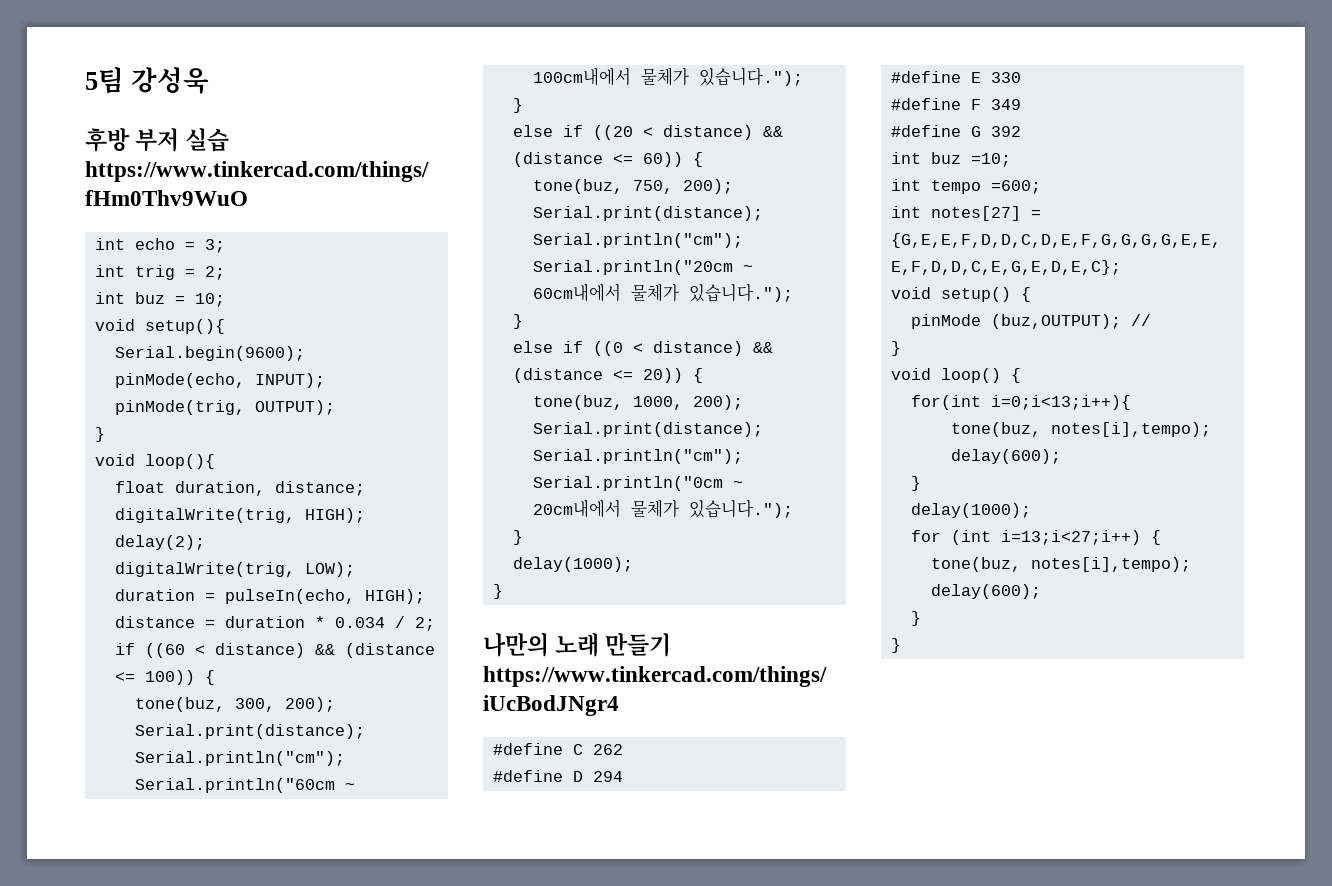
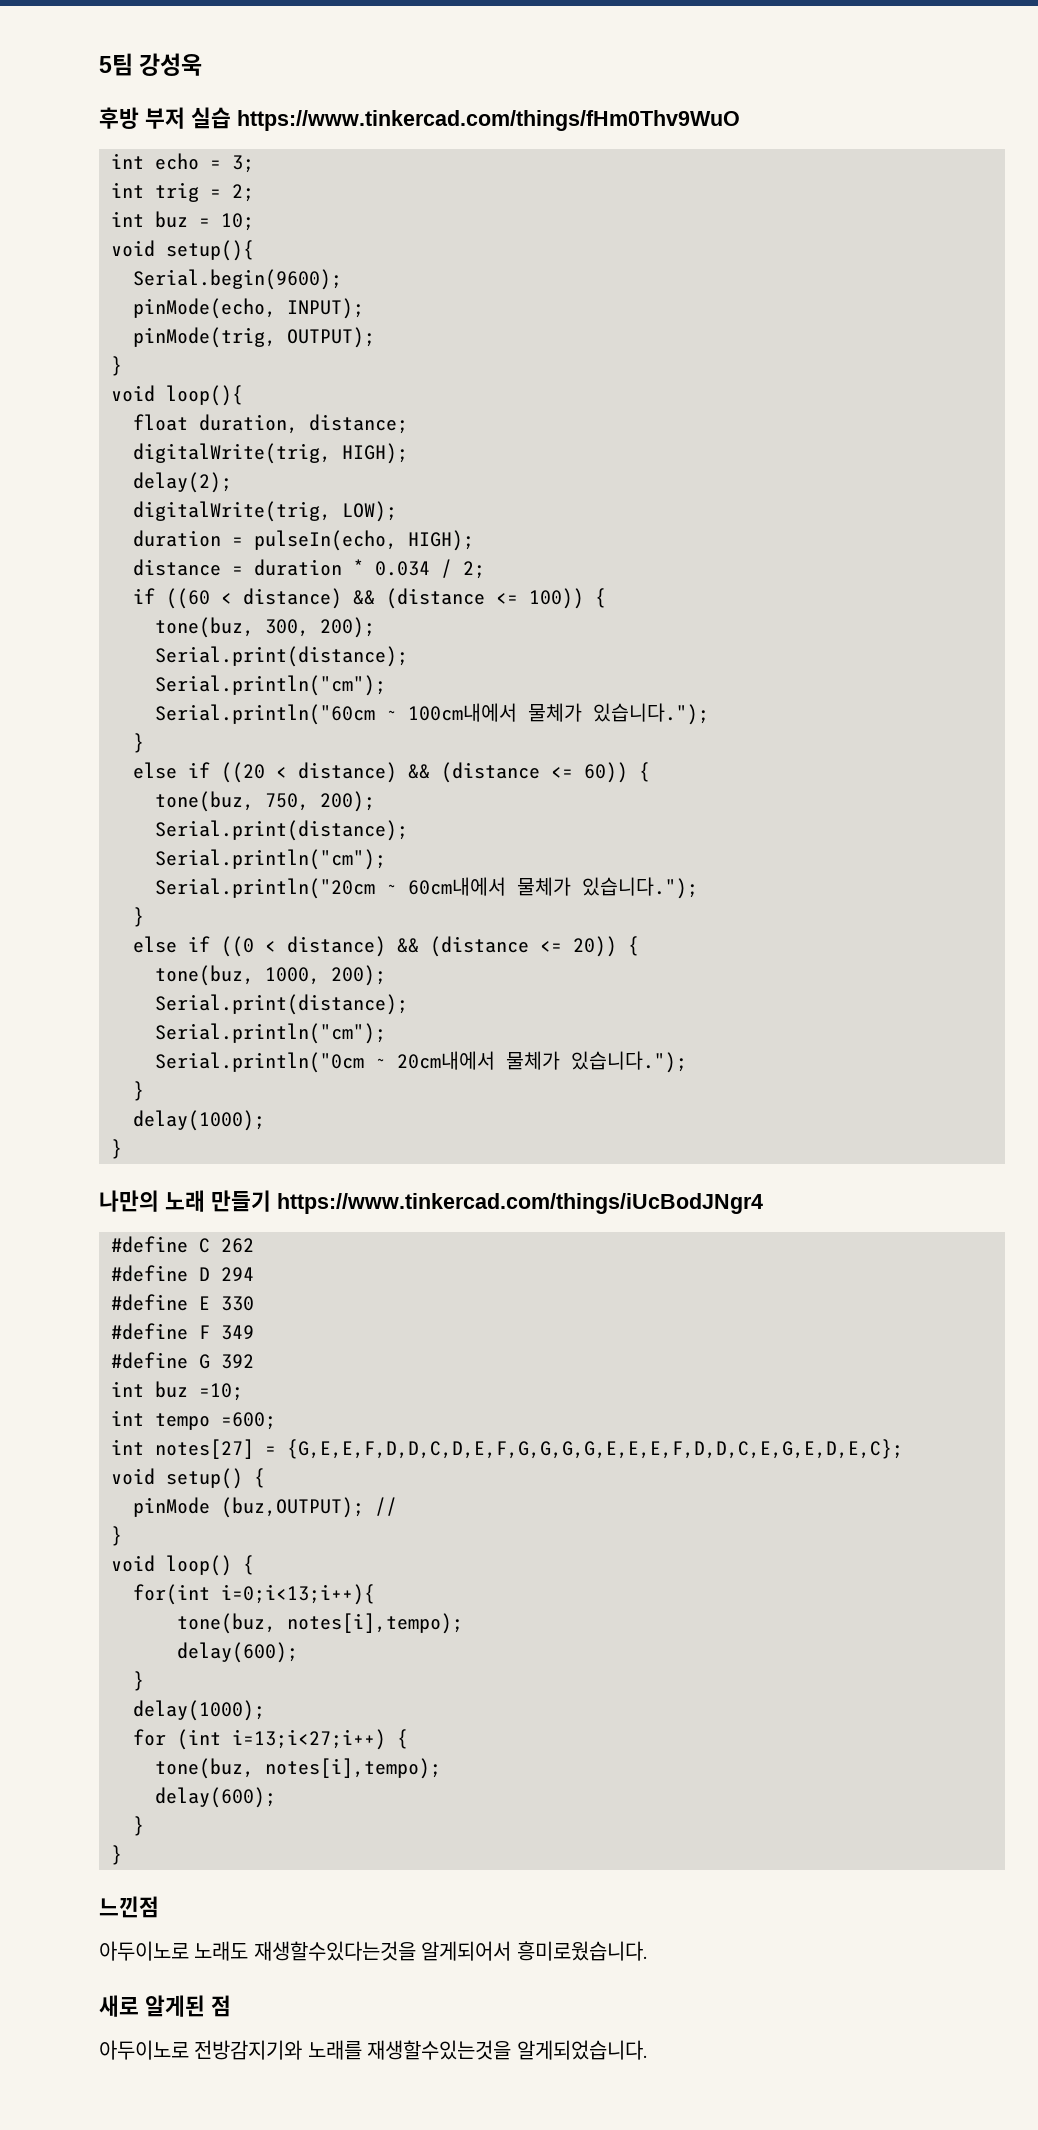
(902, 645) none -> [99,1896,159,1918] [99,1941,647,1961] [99,1995,231,2017] [99,2040,647,2060] // 느낀점 // 아두이노로 노래도 재생할수있다는것을 알게되어서 흥미로웠습니다. // 새로 알게된 점 // 아두이노로 전방감지기와 노래를 재생할수있는것을 알게되었습니다.

